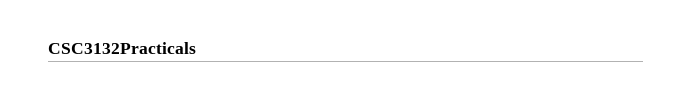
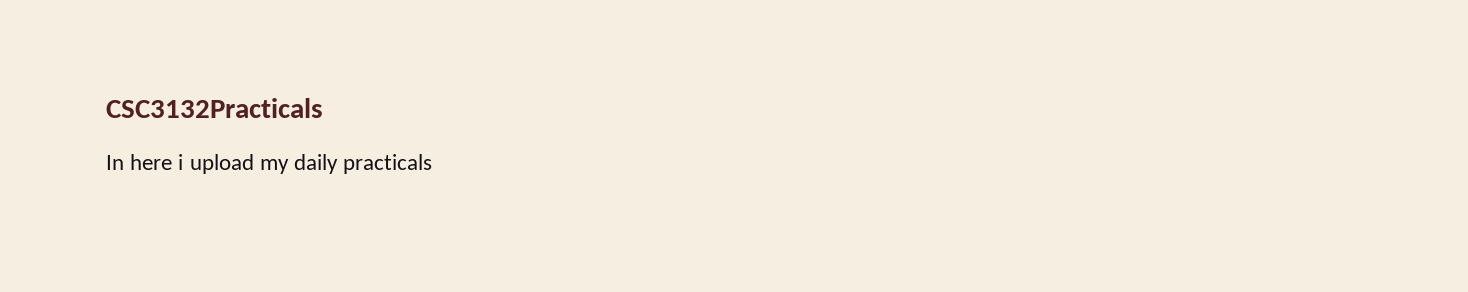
(196, 48) none -> [106,154,433,174] // In here i upload my daily practicals

